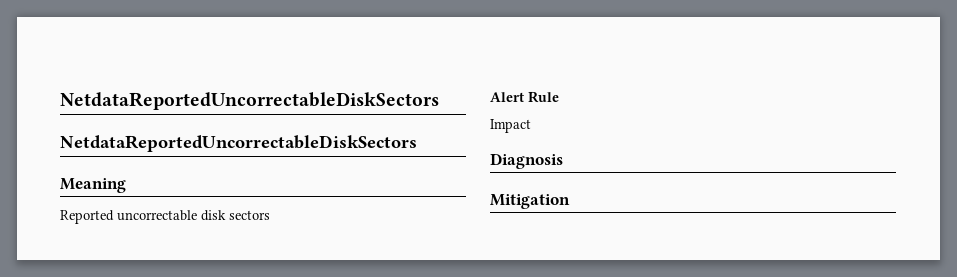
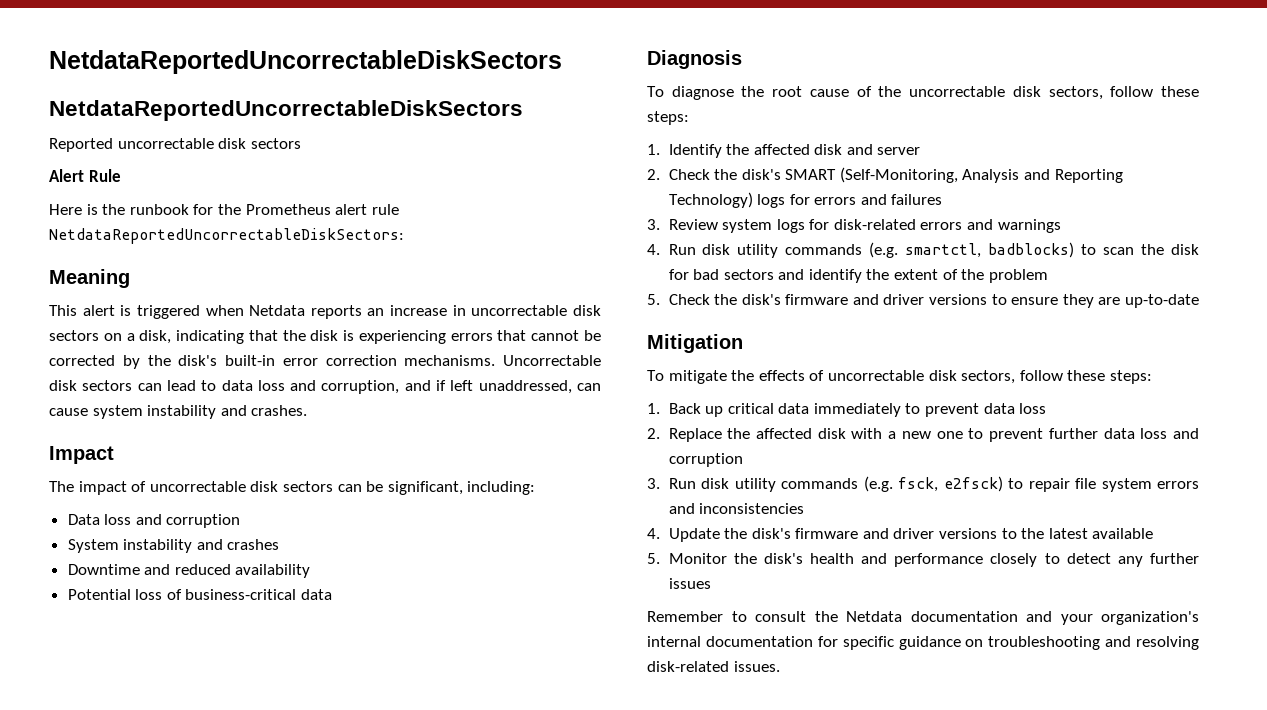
[60,178,126,193] // Meaning -> (523, 110) none
[490,119,531,133] [490,153,563,169] [490,194,570,209] Impact // Diagnosis // Mitigation -> [49,204,399,215] [49,228,404,244] [49,269,130,288] [49,305,601,319] [49,330,601,344] [49,355,601,369] [49,380,601,394] [49,405,308,419] [49,446,114,464] [49,481,536,495] [67,514,241,528] [67,539,280,553] [67,564,311,578] [67,589,333,600] [647,50,742,69] [647,86,1199,100] [647,111,689,125] [647,144,921,158] [647,167,1123,183] [668,192,943,208] [647,219,1061,233] [647,242,1199,258] [668,269,1048,283] [647,294,1199,308] [647,334,743,353] [647,370,1152,384] [647,403,1047,417] [647,428,1199,442] [668,453,743,467] [647,476,1199,492] [668,503,805,514] [647,528,1154,542] [647,553,1199,567] [668,578,711,589] [647,611,1199,625] [647,636,1199,650] [647,661,780,672] Here is the runbook for the Prometheus alert rule NetdataReportedUncorrectableDiskSectors: // Meaning // This alert is triggered when Netdata reports an increase in uncorrectable disk sectors on a disk, indicating that the disk is experiencing errors that cannot be corrected by the disk's built-in error correction mechanisms. Uncorrectable disk sectors can lead to data loss and corruption, and if left unaddressed, can cause system instability and crashes. // Impact // The impact of uncorrectable disk sectors can be significant, including: // Data loss and corruption // System instability and crashes // Downtime and reduced availability // Potential loss of business-critical data // Diagnosis // To diagnose the root cause of the uncorrectable disk sectors, follow these steps: // 1. Identify the affected disk and server // 2. Check the disk's SMART (Self-Monitoring, Analysis and Reporting Technology) logs for errors and failures // 3. Review system logs for disk-related errors and warnings // 4. Run disk utility commands (e.g. smartctl, badblocks) to scan the disk for bad sectors and identify the extent of the problem // 5. Check the disk's firmware and driver versions to ensure they are up-to-date // Mitigation // To mitigate the effects of uncorrectable disk sectors, follow these steps: // 1. Back up critical data immediately to prevent data loss // 2. Replace the affected disk with a new one to prevent further data loss and corruption // 3. Run disk utility commands (e.g. fsck, e2fsck) to repair file system errors and inconsistencies // 4. Update the disk's firmware and driver versions to the latest available // 5. Monitor the disk's health and performance closely to detect any further issues // Remember to consult the Netdata documentation and your organization's internal documentation for specific guidance on troubleshooting and resolving disk-related issues.

